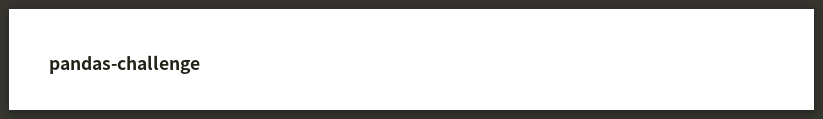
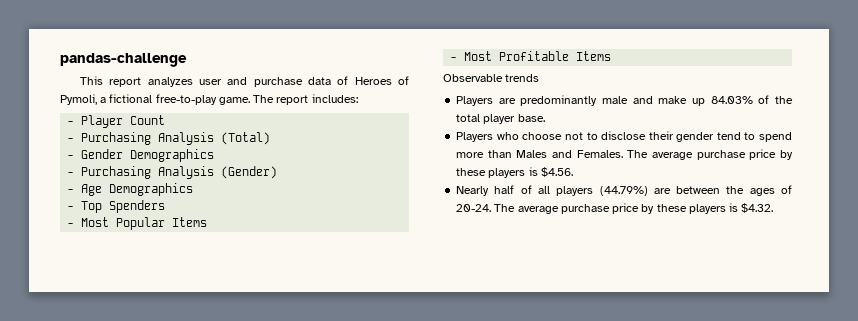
(200, 64) none -> [79,76,409,87] [60,94,358,105] [67,115,166,128] [67,132,271,145] [67,149,215,162] [67,166,278,179] [67,183,194,196] [67,200,166,213] [67,217,208,230] [450,51,612,61] [443,74,540,82] [456,95,793,106] [456,114,545,124] [456,131,792,142] [456,149,793,160] [456,167,573,178] [456,185,792,196] [456,203,774,214] // This report analyzes user and purchase data of Heroes of Pymoli, a fictional free-to-play game. The report includes: // - Player Count // - Purchasing Analysis (Total) // - Gender Demographics // - Purchasing Analysis (Gender) // - Age Demographics // - Top Spenders // - Most Popular Items // - Most Profitable Items // Observable trends // Players are predominantly male and make up 84.03% of the total player base. // Players who choose not to disclose their gender tend to spend more than Males and Females. The average purchase price by these players is $4.56. // Nearly half of all players (44.79%) are between the ages of 20-24. The average purchase price by these players is $4.32.

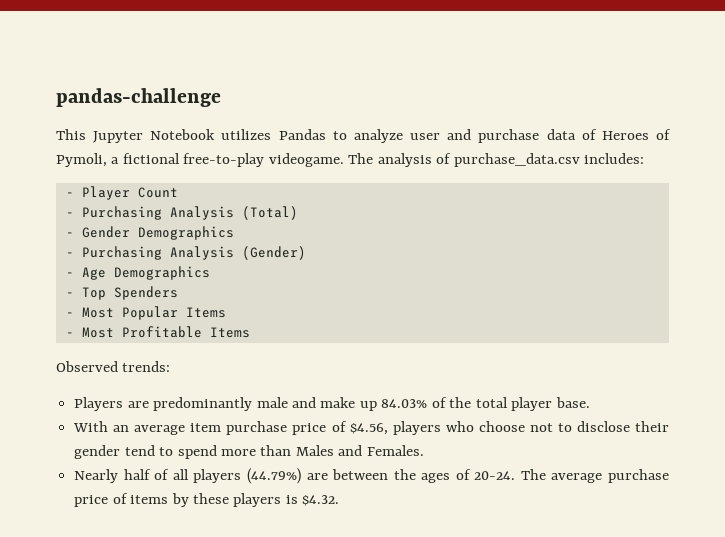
[109,77,193,87] report analyzes -> [93,129,403,143] Jupyter Notebook utilizes Pandas to analyze
[218,95,309,105] game. The report -> [268,153,580,167] videogame. The analysis of purchase_data.csv
[443,74,540,82] Observable trends -> [56,361,171,372] Observed trends:
[456,132,494,142] Players -> [73,421,441,435] With an average item purchase price of $4.56, players
[627,149,793,160] [456,167,573,178] The average purchase price by these players is $4.56. -> (424, 450) none
(640, 208) none -> [112,493,169,504] of items

